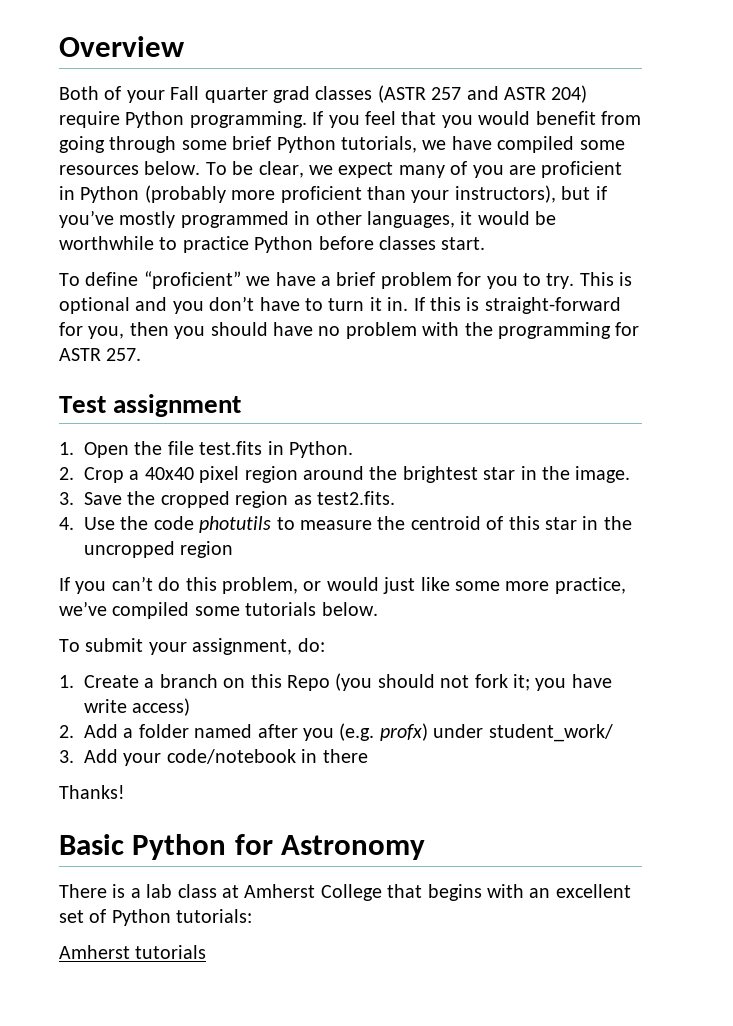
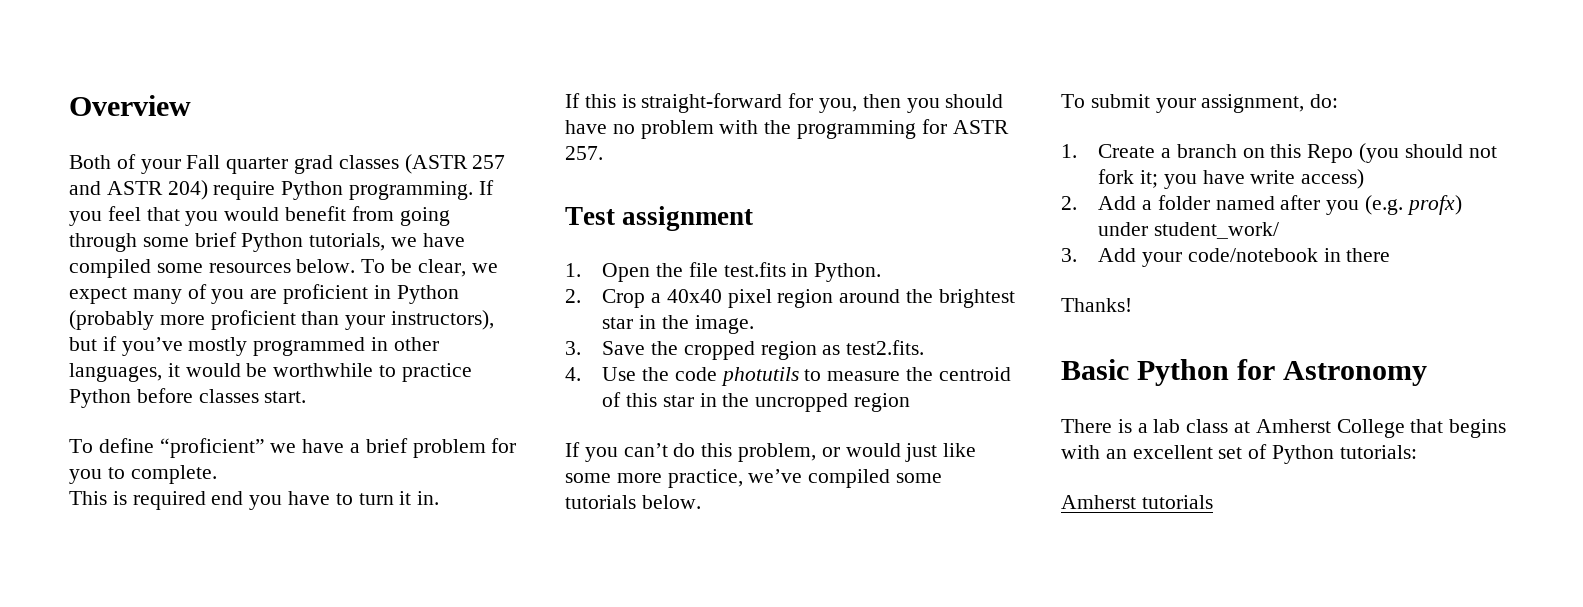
[546,273,575,289] try. -> [130,465,217,484] complete. //
[59,296,255,314] optional and you don’t -> [132,491,283,510] required end you
(409, 304) none -> (440, 498) //

